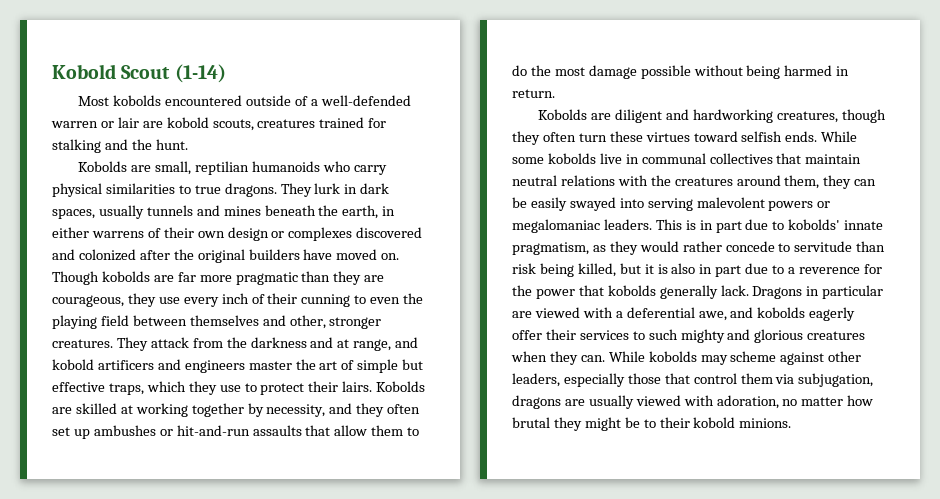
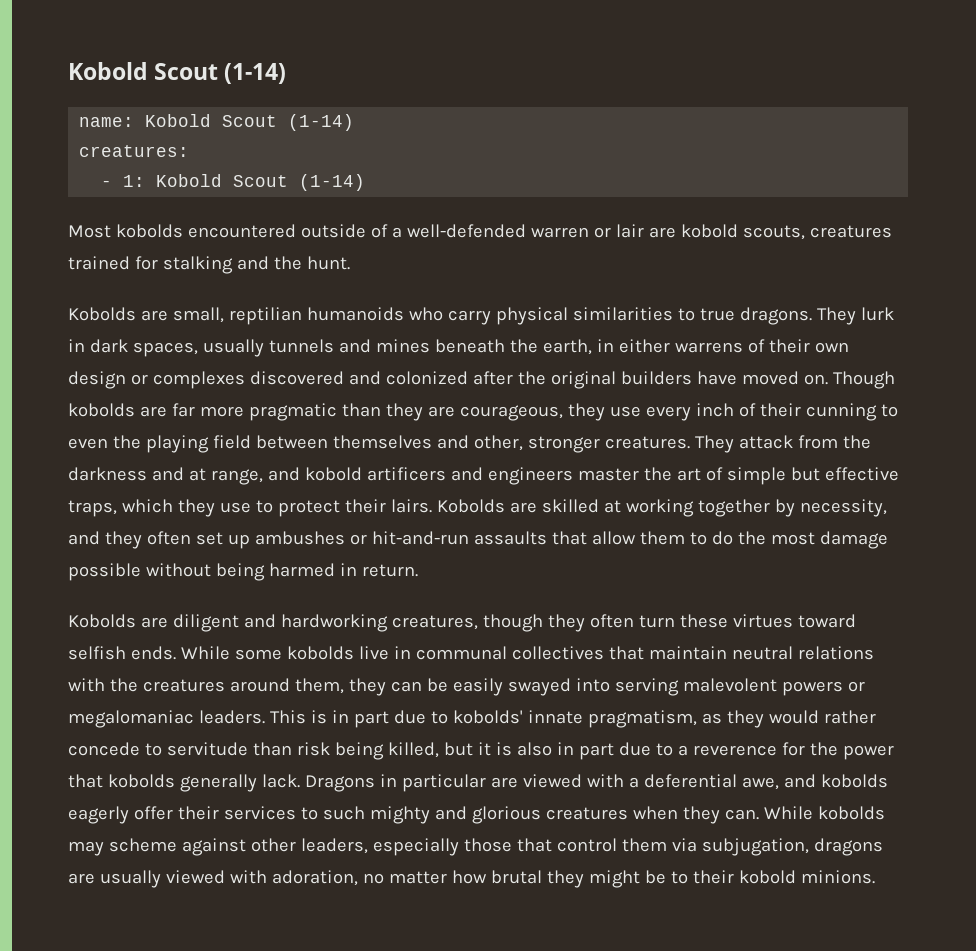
[52,64,226,83] Kobold Scout (1-14) -> [68,62,287,84] [79,114,355,131] [79,145,190,157] [101,174,366,191] Kobold Scout (1-14) // name: Kobold Scout (1-14) // creatures: // - 1: Kobold Scout (1-14)

